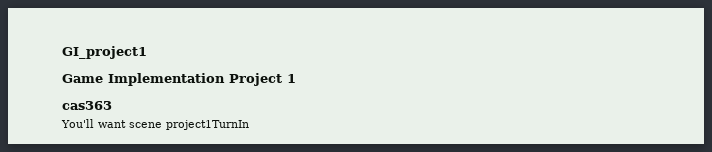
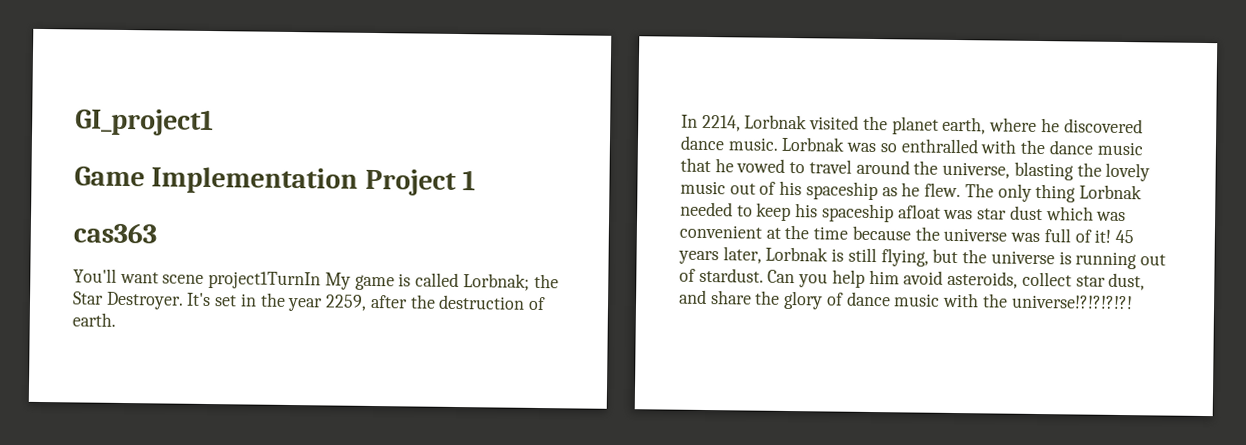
(249, 125) none -> [324,272,559,291] [72,291,546,312] [72,312,116,327] [681,114,1143,135] [680,135,1144,156] [680,157,1151,182] [680,180,1142,203] [680,201,1127,223] [679,224,1134,244] [678,246,1166,270] [679,267,1146,291] [679,289,1133,310] My game is called Lorbnak; the Star Destroyer. It's set in the year 2259, after the destruction of earth. // In 2214, Lorbnak visited the planet earth, where he discovered dance music. Lorbnak was so enthralled with the dance music that he vowed to travel around the universe, blasting the lovely music out of his spaceship as he flew. The only thing Lorbnak needed to keep his spaceship afloat was star dust which was convenient at the time because the universe was full of it! 45 years later, Lorbnak is still flying, but the universe is running out of stardust. Can you help him avoid asteroids, collect star dust, and share the glory of dance music with the universe!?!?!?!?!

